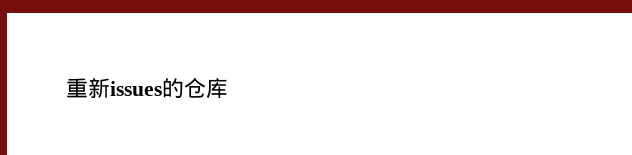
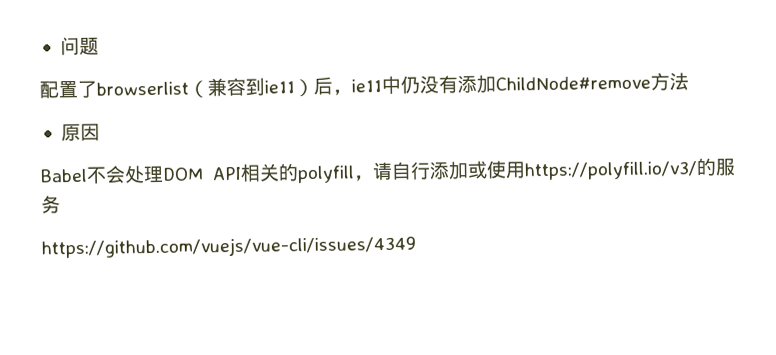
[66,78,228,98] 重新issues的仓库 -> [59,36,99,56] [39,72,689,99] [60,123,100,142] [40,157,736,184] [41,195,61,214] [41,235,416,259] 问题 // 配置了browserlist（兼容到ie11）后，ie11中仍没有添加ChildNode#remove方法 // 原因 // Babel不会处理DOM API相关的polyfill，请自行添加或使用https://polyfill.io/v3/的服务 // https://github.com/vuejs/vue-cli/issues/4349

